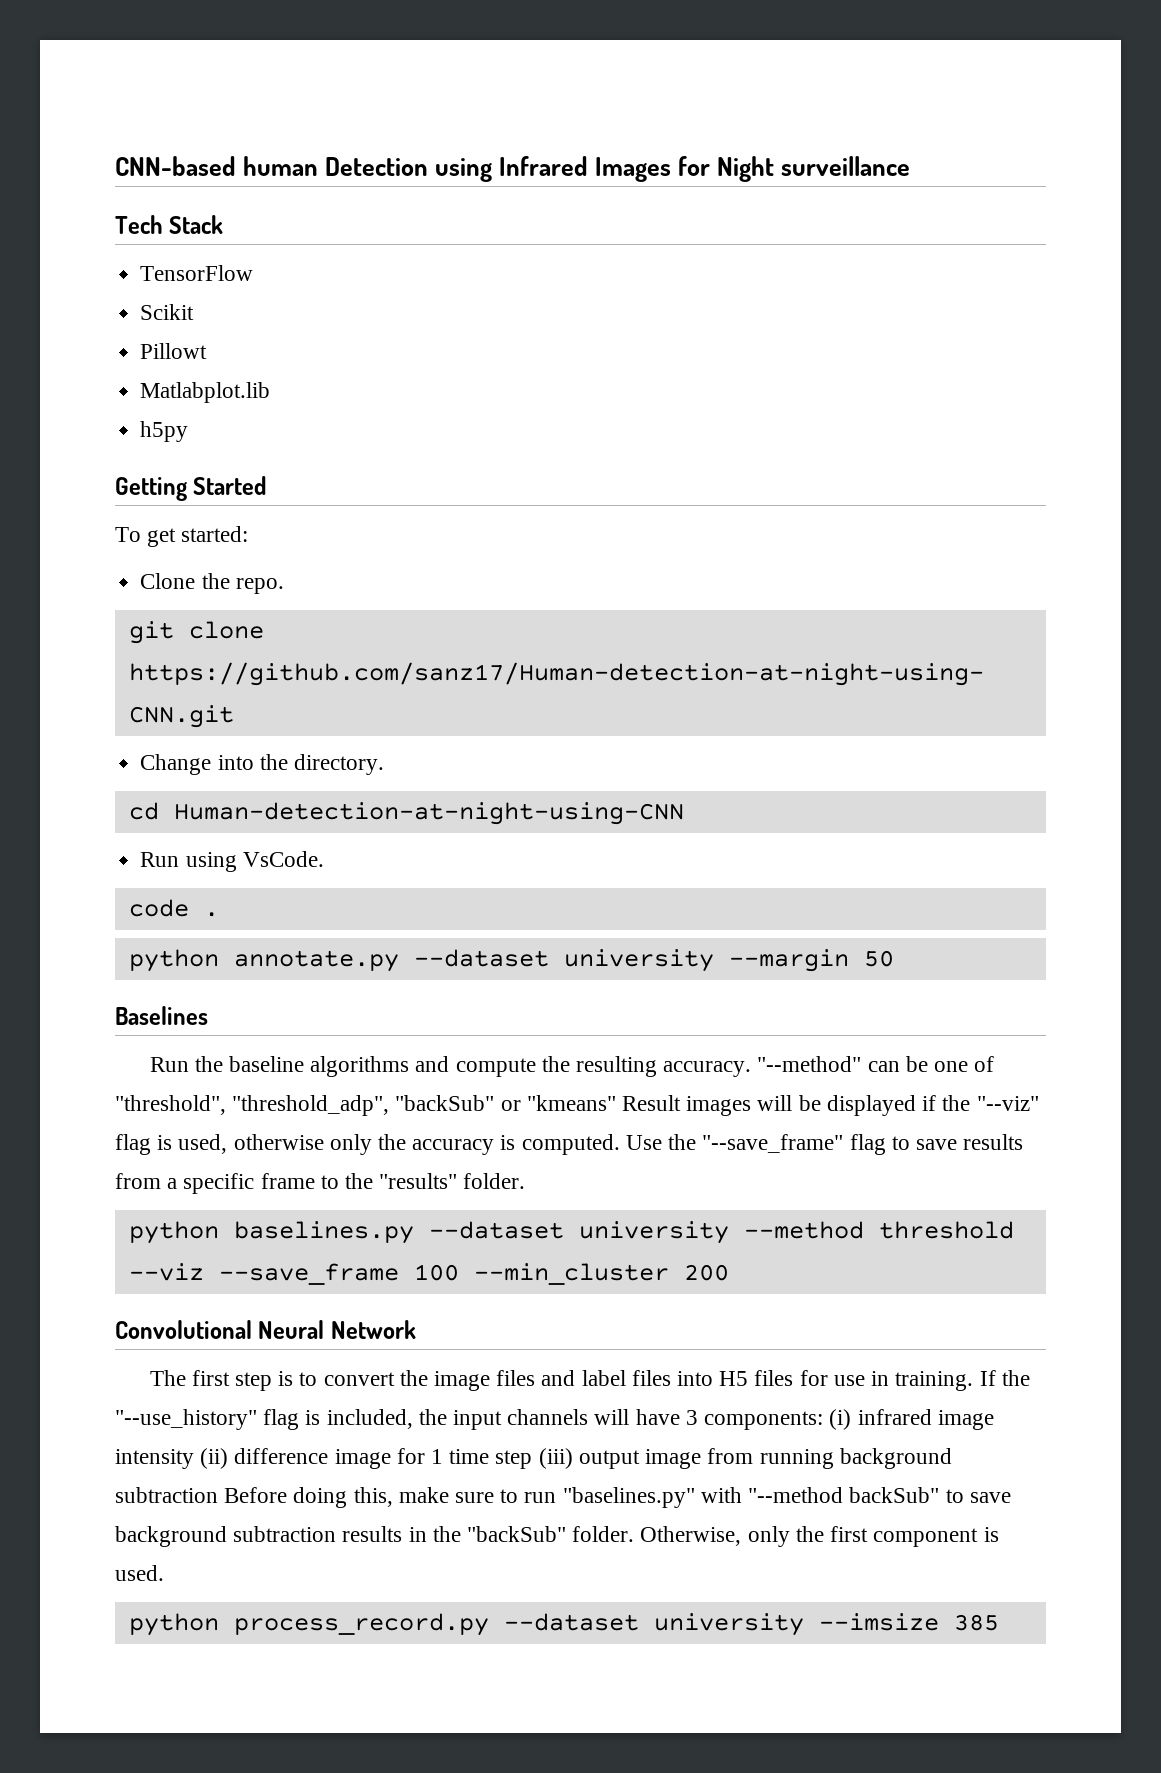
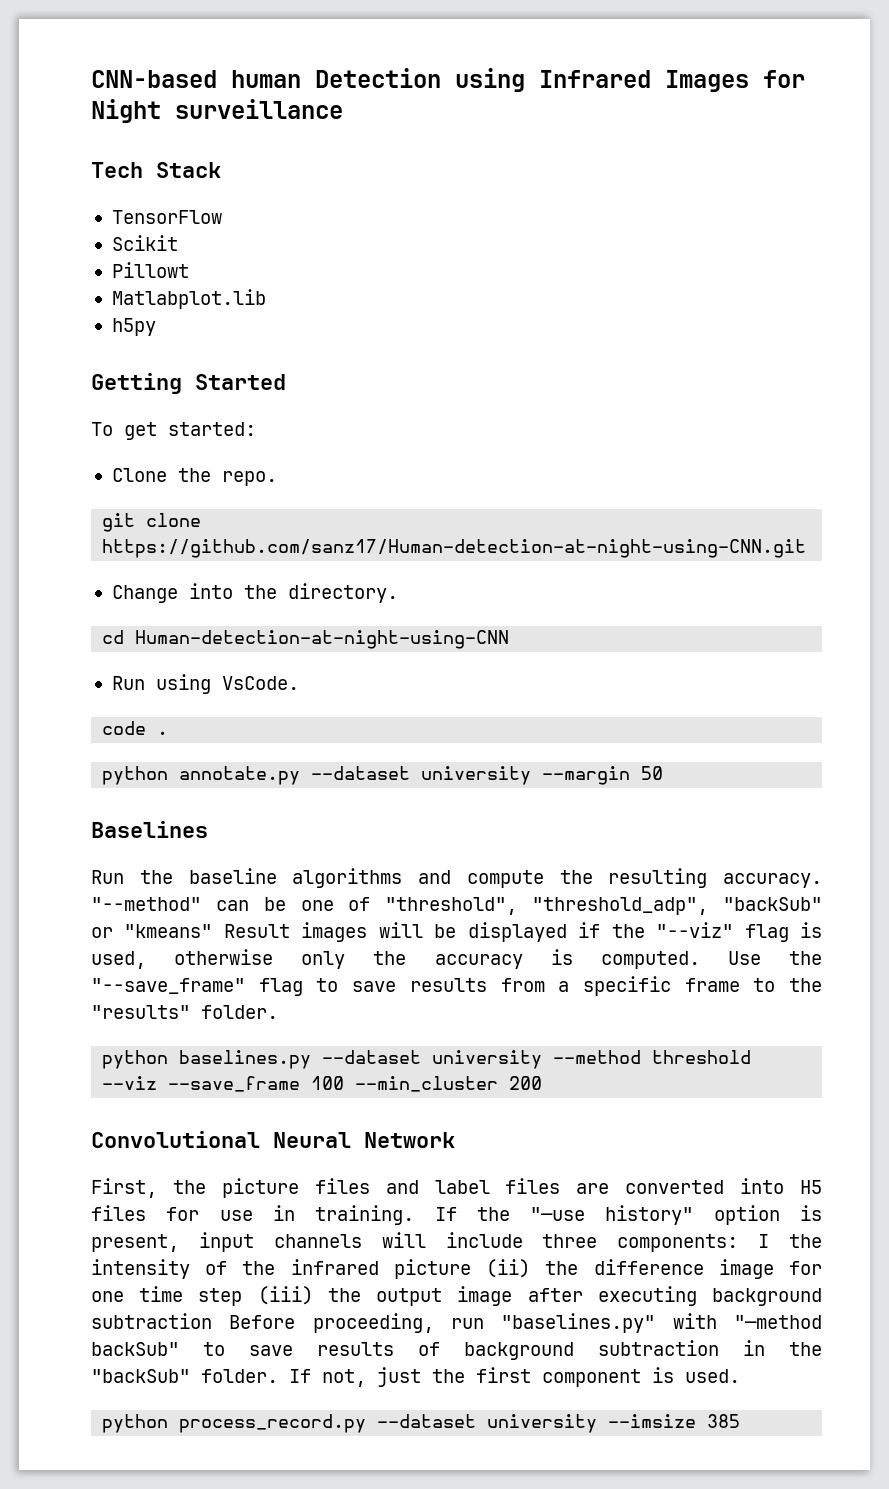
[149,1370,491,1391] The first step is to convert the image -> [91,1178,299,1198] First, the picture
(671, 1378) none -> [576,1180,725,1194] are converted
[115,1409,994,1430] [115,1448,229,1469] "--use_history" flag is included, the input channels will have 3 components: (i) infrared image intensity (ii) -> [530,1205,822,1225] [91,1232,822,1252] [91,1259,579,1279] "—use history" option is present, input channels will include three components: I the intensity of the infrared picture (ii) the
[431,1449,444,1464] 1 -> [91,1291,124,1302] one
(573, 1458) none -> [327,1288,361,1302] the
[707,1448,834,1469] from running -> [527,1286,697,1306] after executing
[293,1487,519,1508] doing this, make sure to -> [312,1313,434,1333] proceeding,
[748,1487,844,1503] "--method -> [734,1315,822,1329] "—method
[115,1526,403,1547] background subtraction results -> [317,1340,719,1360] results of background subtraction
[640,1526,790,1547] Otherwise, only -> [289,1367,421,1387] If not, just

